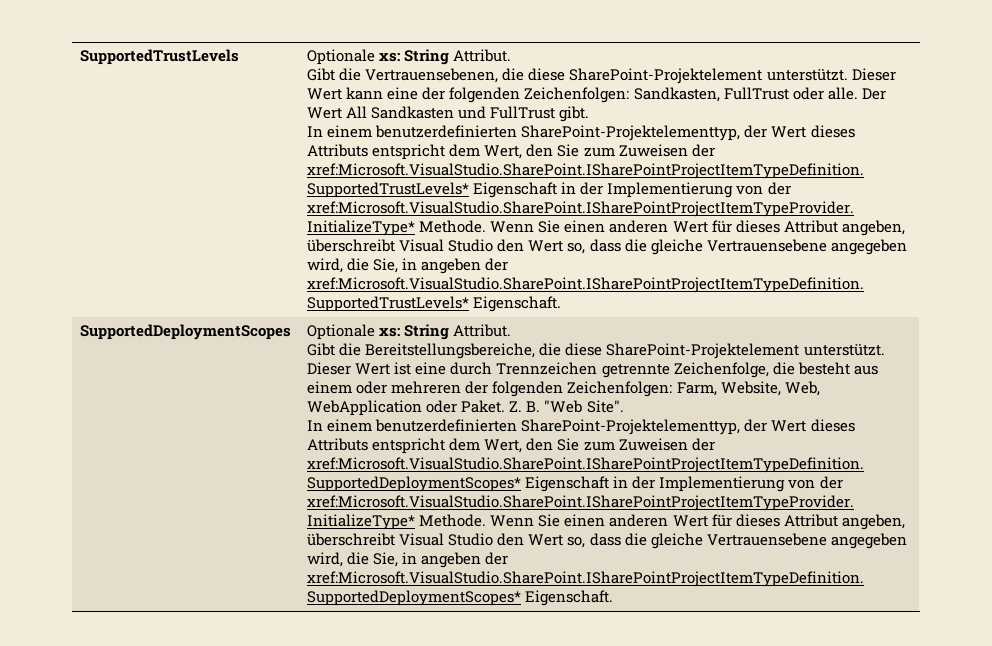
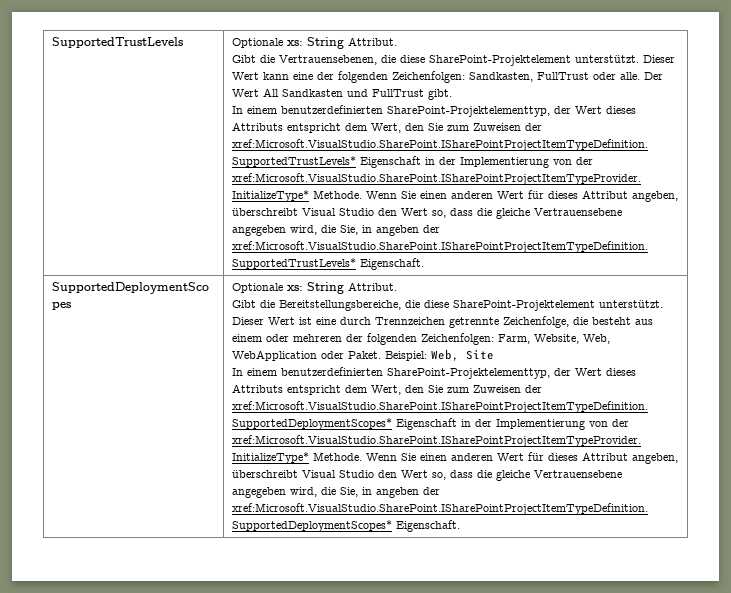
[509,400,624,413] Z. B. "Web Site". -> [384,349,494,361] Beispiel: Web, Site

